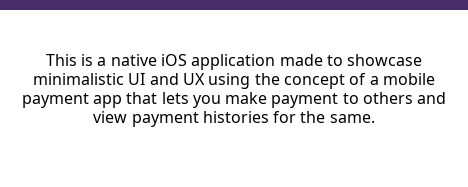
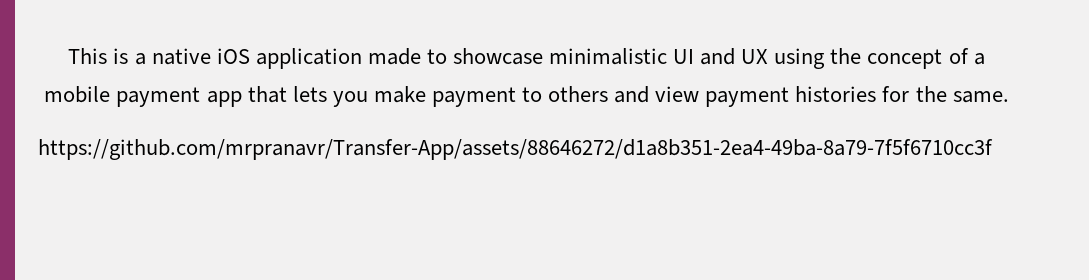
(375, 118) none -> [38,139,993,160] // https://github.com/mrpranavr/Transfer-App/assets/88646272/d1a8b351-2ea4-49ba-8a79-7f5f6710cc3f

